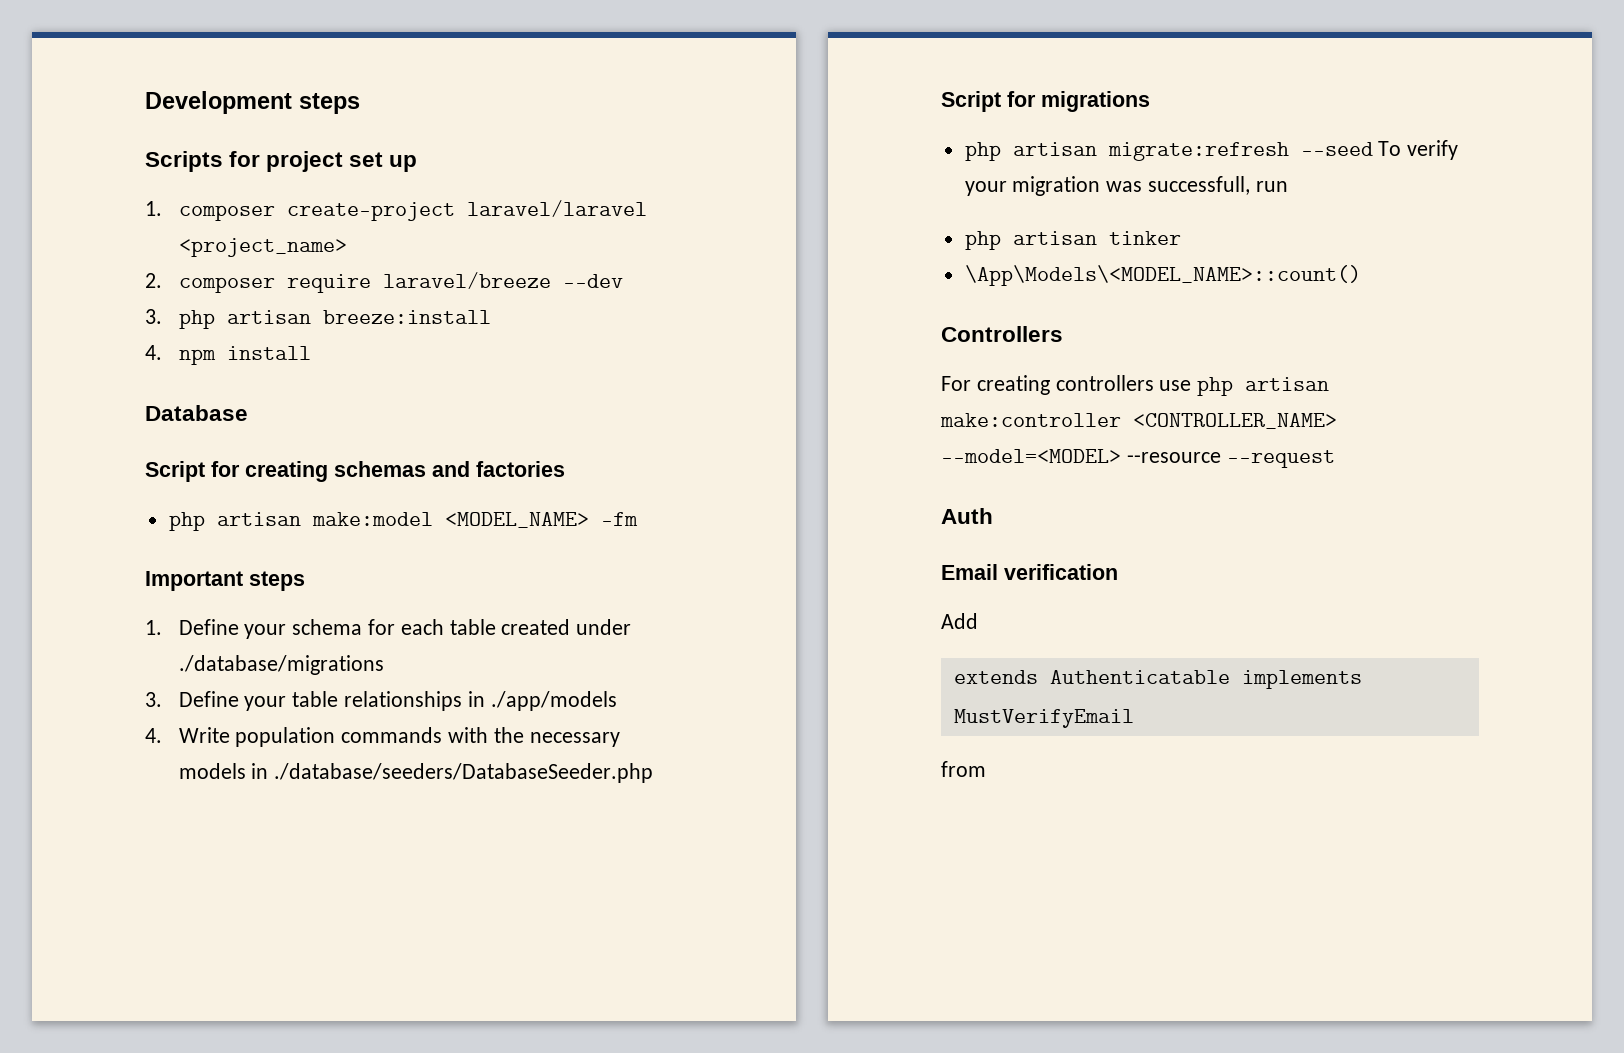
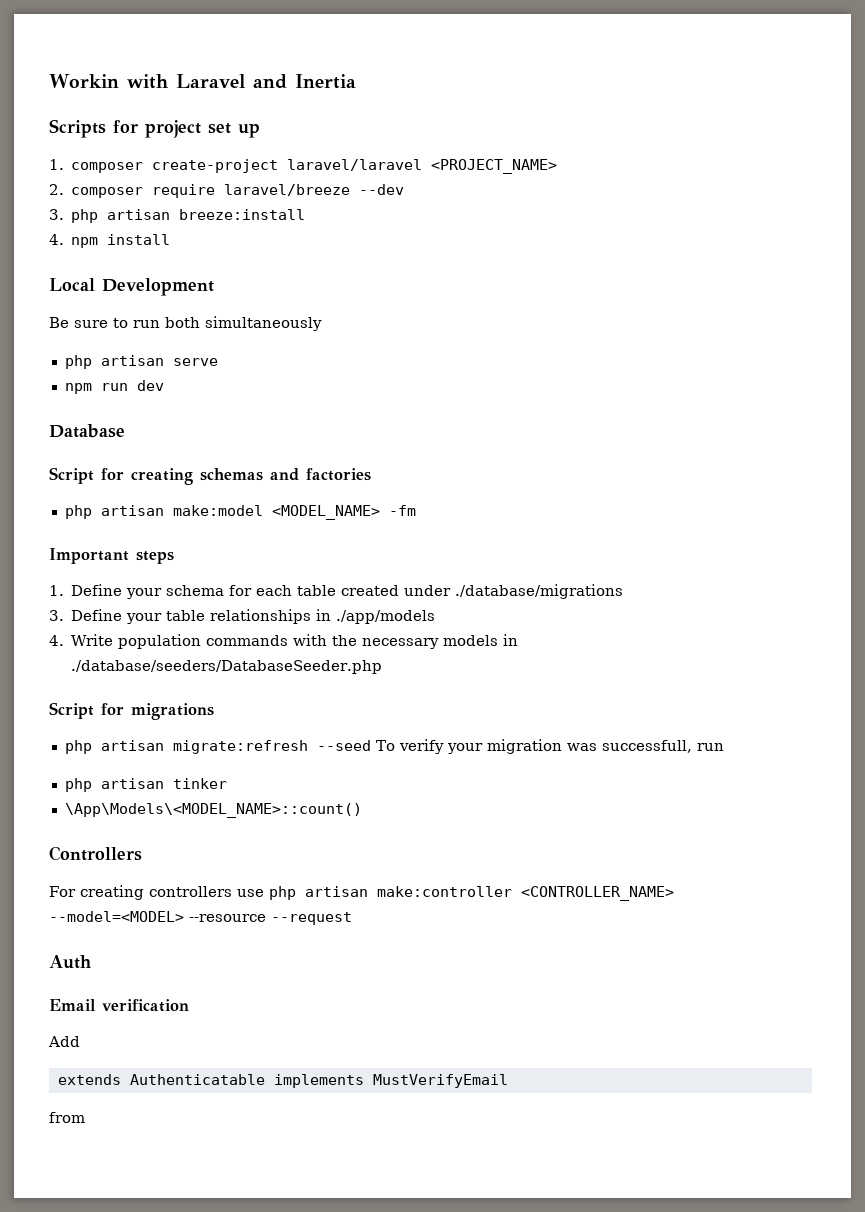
[145,91,360,114] Development steps -> [49,74,356,89] Workin with Laravel and Inertia
[178,238,347,257] <project_name> -> [431,159,558,174] <PROJECT_NAME>
(311, 353) none -> [49,278,214,296] [49,316,322,331] [64,355,218,369] [64,380,164,394] // Local Development // Be sure to run both simultaneously // php artisan serve // npm run dev

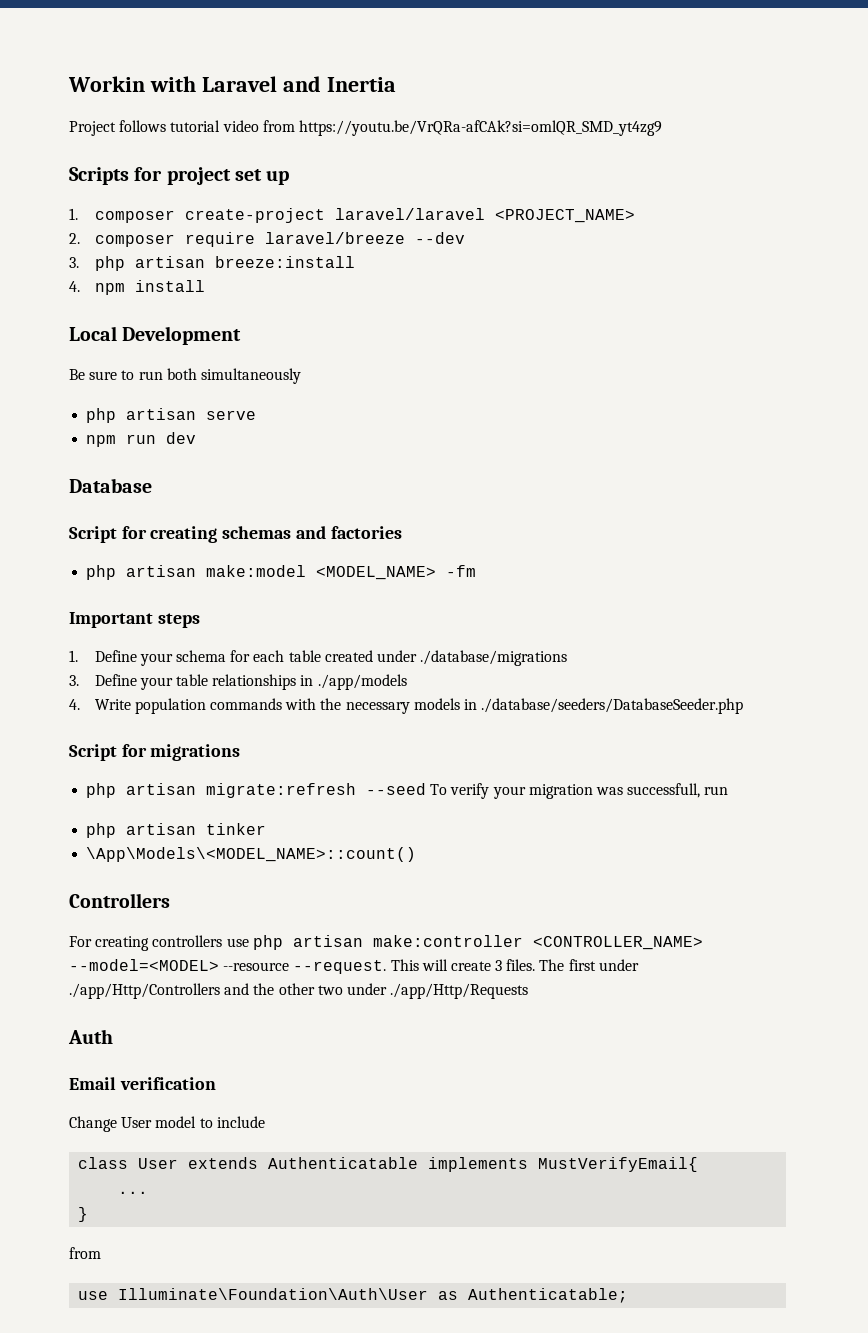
(356, 81) none -> [69,120,662,136] // Project follows tutorial video from https://youtu.be/VrQRa-afCAk?si=omlQR_SMD_yt4zg9
[271,912,352,925] [49,955,91,969] [49,999,189,1012] [48,1036,80,1047] [57,1074,508,1088] [49,1112,85,1123] --request // Auth // Email verification // Add // extends Authenticatable implements MustVerifyEmail // from -> [293,959,639,974] [69,983,529,999] [68,1029,113,1044] [69,1077,216,1090] [69,1116,265,1132] [78,1157,699,1172] [118,1191,149,1194] [78,1207,89,1222] [69,1247,101,1259] [78,1288,629,1303] --request. This will create 3 files. The first under ./app/Http/Controllers and the other two under ./app/Http/Requests // Auth // Email verification // Change User model to include // class User extends Authenticatable implements MustVerifyEmail{ // ... // } // from // use Illuminate\Foundation\Auth\User as Authenticatable;

